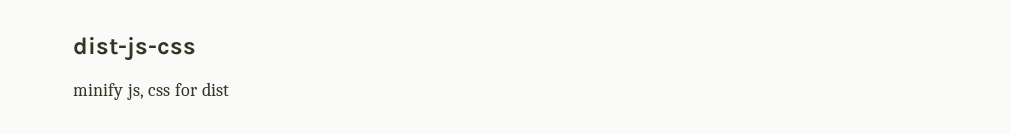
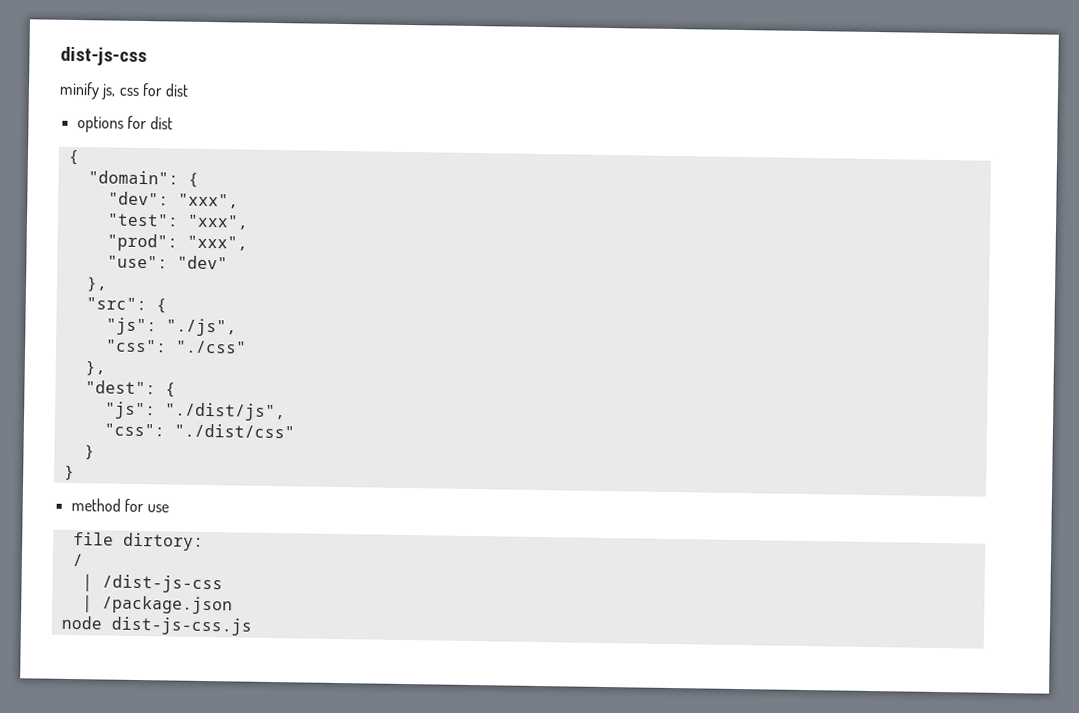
(229, 89) none -> [76,115,174,133] [67,149,80,166] [87,170,199,188] [107,191,239,209] [106,213,249,230] [106,233,248,252] [106,255,228,270] [85,276,108,292] [85,297,167,314] [105,317,237,337] [105,339,247,354] [84,360,106,376] [84,380,176,398] [104,401,286,422] [103,423,295,439] [83,444,95,460] [63,464,75,481] [70,497,170,513] [72,532,204,551] [71,554,83,567] [81,574,223,594] [81,595,233,615] [60,615,253,636] // options for dist // { // "domain": { // "dev": "xxx", // "test": "xxx", // "prod": "xxx", // "use": "dev" // }, // "src": { // "js": "./js", // "css": "./css" // }, // "dest": { // "js": "./dist/js", // "css": "./dist/css" // } // } // method for use // file dirtory: // / // | /dist-js-css // | /package.json // node dist-js-css.js

